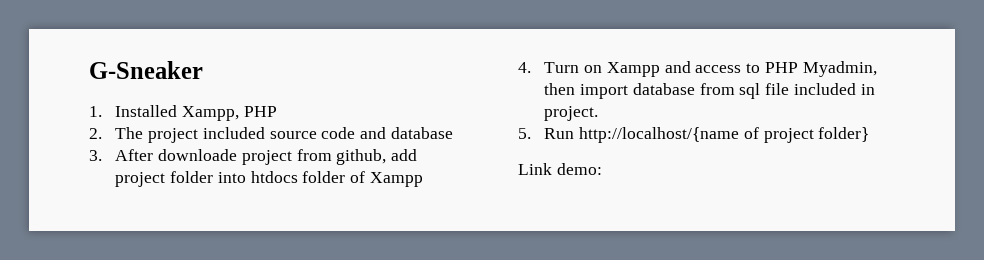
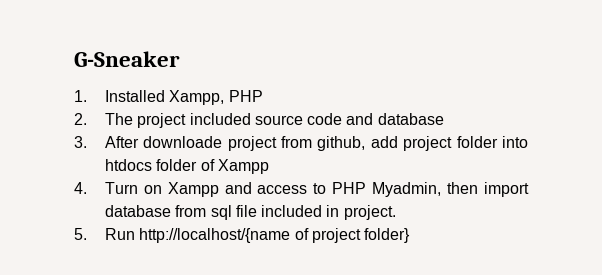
[518,163,602,175] // Link demo: -> (411, 235) none

